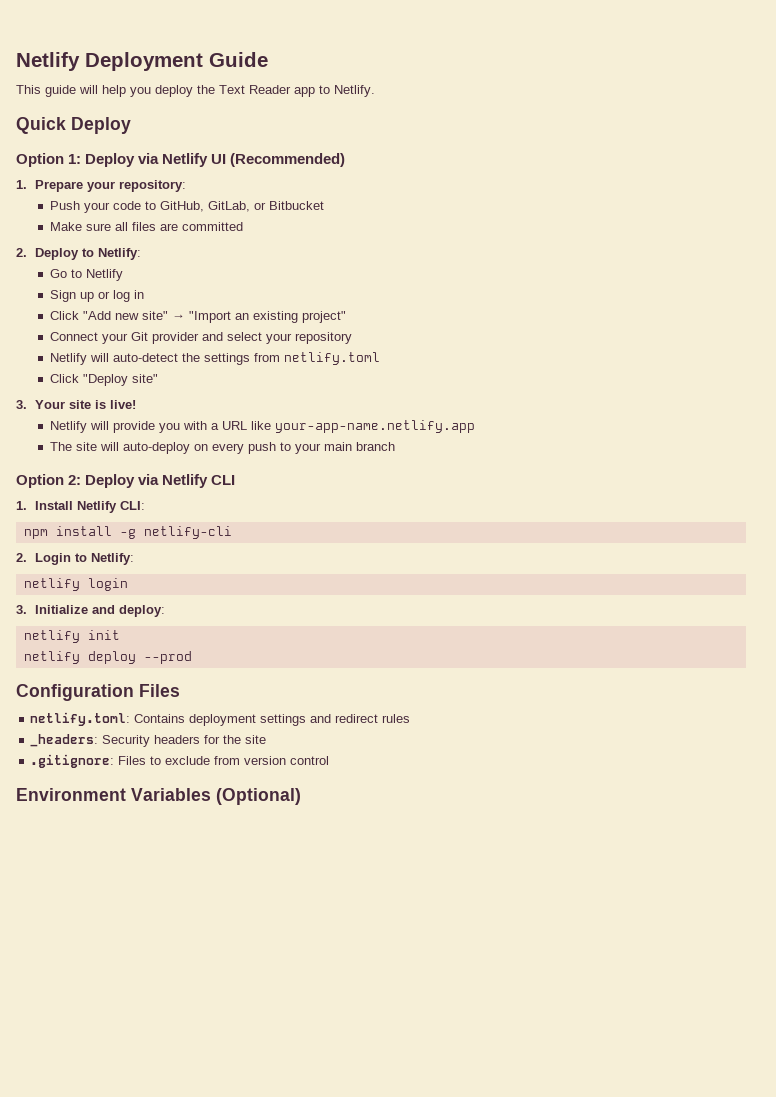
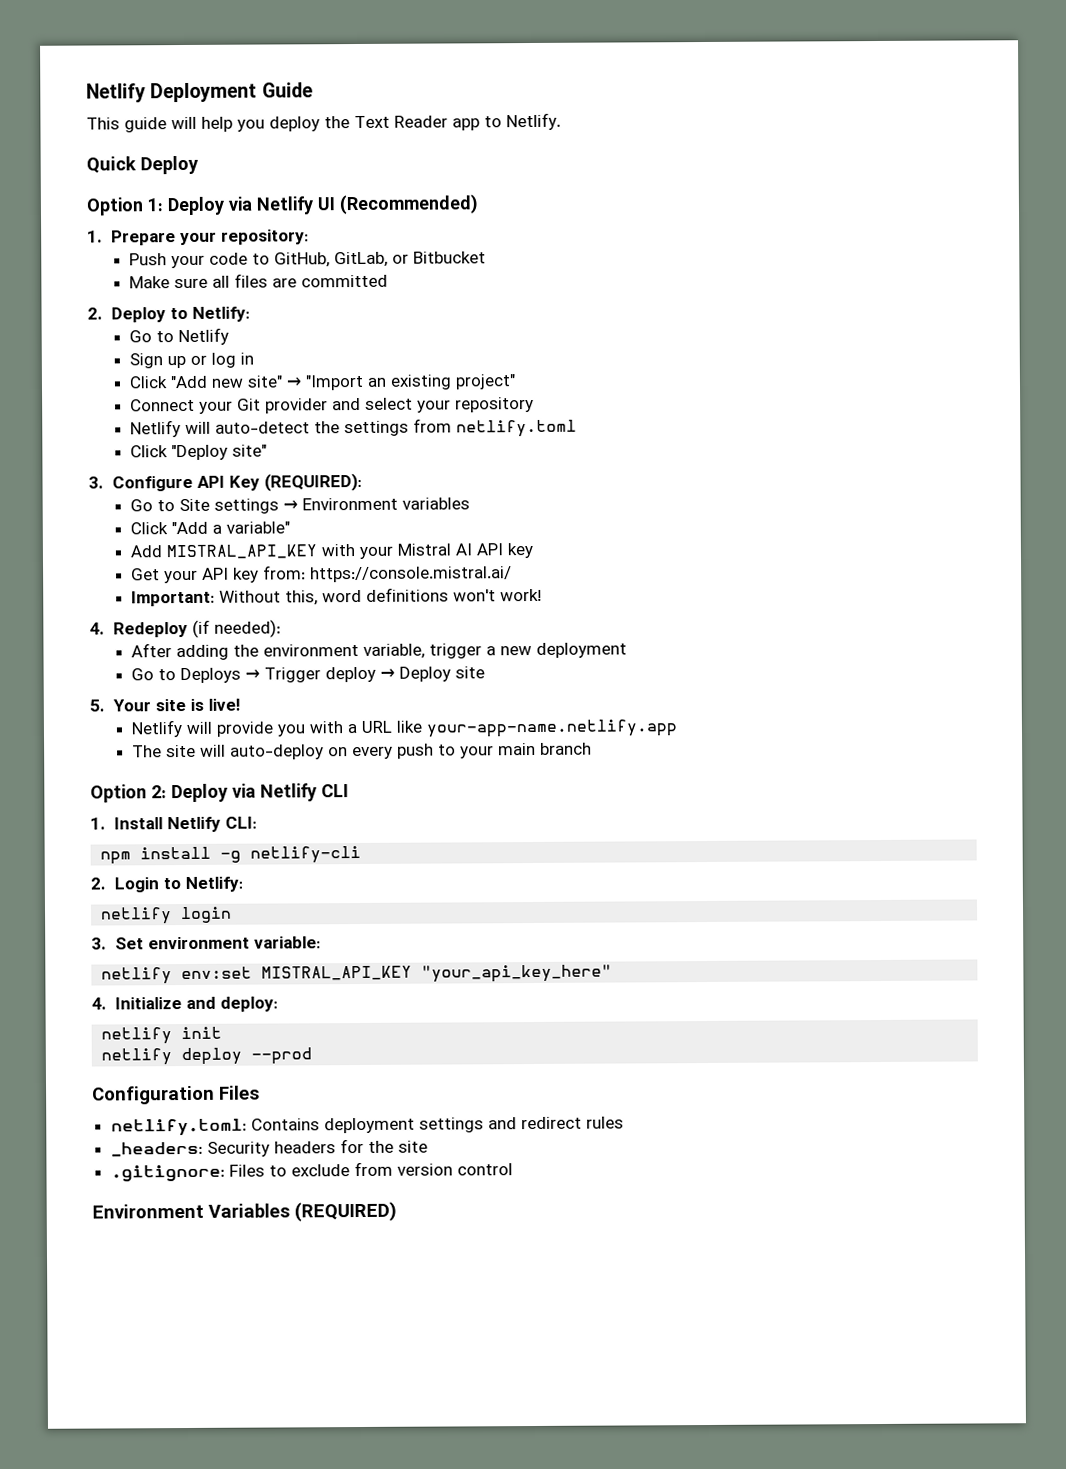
(27, 404) none -> [111,472,362,492] [130,497,471,514] [130,521,291,535] [130,542,534,560] [131,565,513,584] [131,587,543,607] [89,619,281,638] [131,642,628,661] [131,666,486,684] [89,699,105,712] Configure API Key (REQUIRED): // Go to Site settings → Environment variables // Click "Add a variable" // Add MISTRAL_API_KEY with your Mistral AI API key // Get your API key from: https://console.mistral.ai/ // Important: Without this, word definitions won't work! // 4. Redeploy (if needed): // After adding the environment variable, trigger a new deployment // Go to Deploys → Trigger deploy → Deploy site // 5.
(27, 609) none -> [114,936,321,950] [101,964,613,985] [91,997,107,1010] Set environment variable: // netlify env:set MISTRAL_API_KEY "your_api_key_here" // 4.
[216,788,301,805] (Optional) -> [294,1201,397,1222] (REQUIRED)

